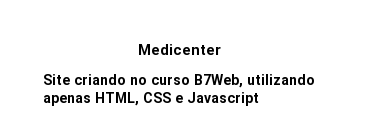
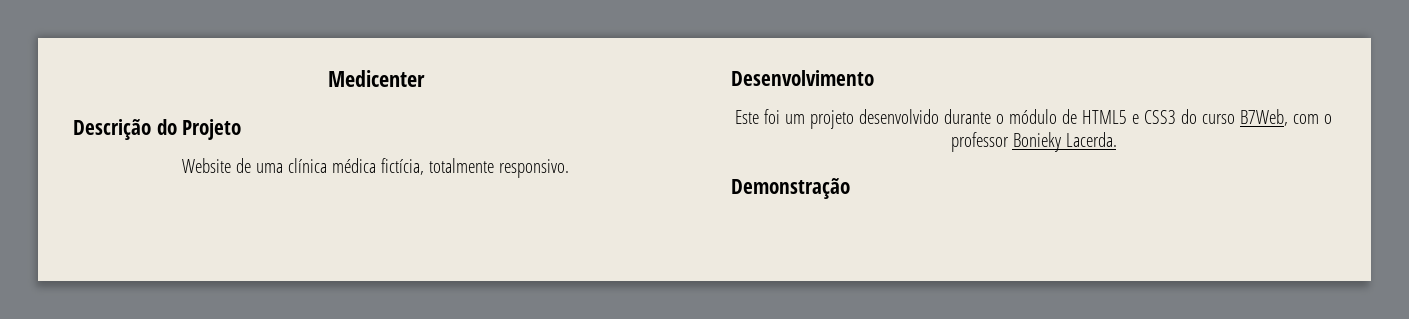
[43,74,315,88] [43,92,259,106] Site criando no curso B7Web, utilizando apenas HTML, CSS e Javascript -> [73,119,242,140] [182,158,569,178] [731,70,874,86] [735,109,1332,129] [950,132,1117,152] [731,178,850,199] Descrição do Projeto // Website de uma clínica médica fictícia, totalmente responsivo. // Desenvolvimento // Este foi um projeto desenvolvido durante o módulo de HTML5 e CSS3 do curso B7Web, com o professor Bonieky Lacerda. // Demonstração

